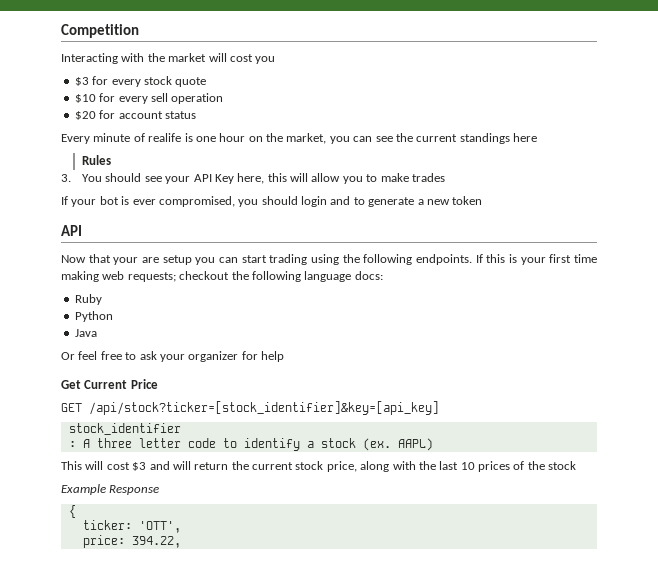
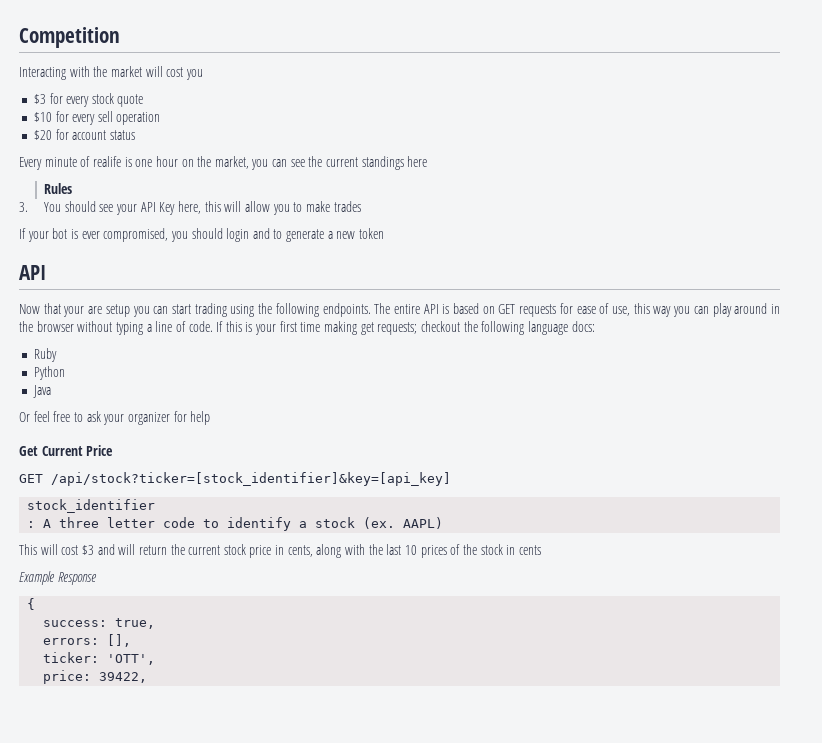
(473, 259) none -> [374,303,781,317] [19,321,213,335] The entire API is based on GET requests for ease of use, this way you can play around in the browser without typing a line of code.
[102,271,125,280] web -> [360,322,374,335] get
[326,461,357,472] price, -> [249,545,313,558] price in cents,
(577, 465) none -> [506,545,541,555] in cents
(76, 511) none -> [43,618,156,629] [43,634,132,647] // success: true, // errors: [],
[131,536,181,548] 394.22, -> [99,672,148,683] 39422,

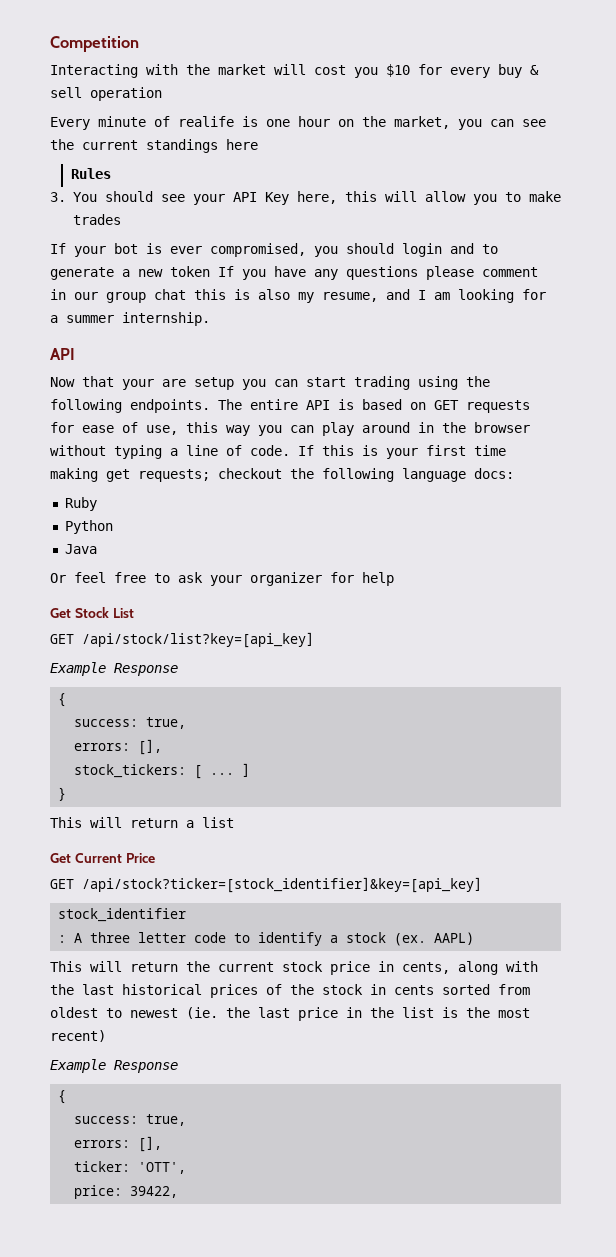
[33,93,144,107] // $3 for every stock quote // -> (378, 72) none
(96, 119) none -> [498,64,539,78] buy &
[33,129,135,140] // $20 for account status -> (162, 94) none
(385, 233) none -> [218,266,538,280] [50,289,546,303] [50,312,210,326] If you have any questions please comment in our group chat this is also my resume, and I am looking for a summer internship.
(211, 418) none -> [50,607,134,618] [50,632,314,648] [50,662,178,676] [58,693,67,707] [74,717,187,729] [74,739,163,755] [74,763,251,779] [58,787,67,801] [50,817,234,828] // Get Stock List // GET /api/stock/list?key=[api_key] // Example Response // { // success: true, // errors: [], // stock_tickers: [ ... ] // } // This will return a list
[61,544,136,555] cost $3 and will -> (122, 966) none
[404,545,417,555] 10 -> [122,984,202,995] historical
(541, 550) none -> [442,984,530,995] [50,1007,530,1021] [50,1030,106,1042] sorted from oldest to newest (ie. the last price in the list is the most recent)

